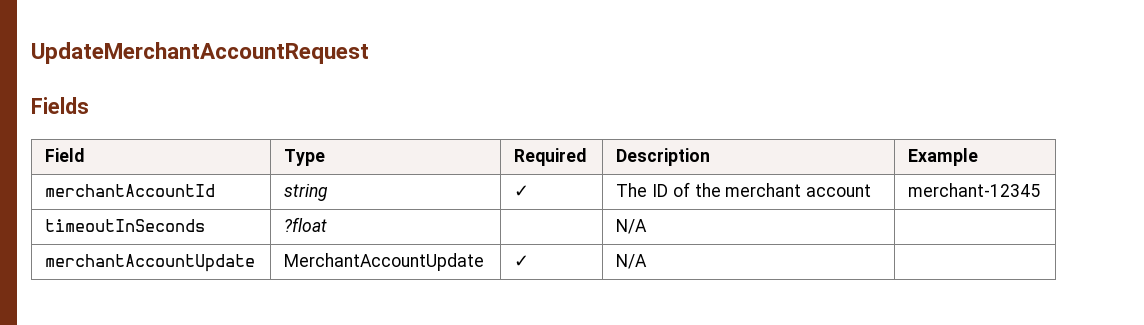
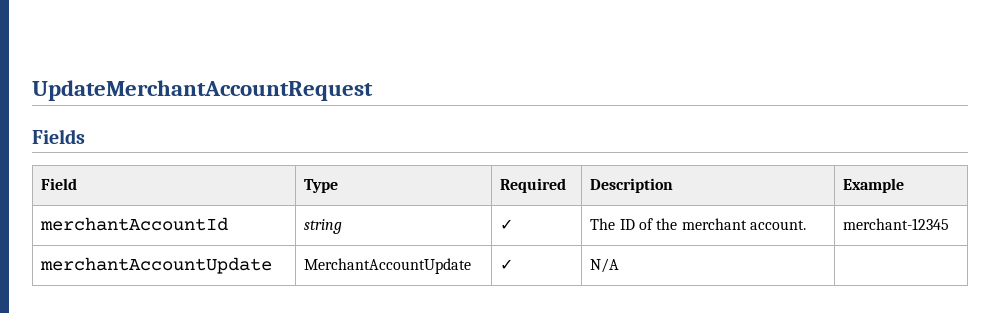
[806,184,872,197] account -> [750,220,807,230] account.
[45,219,206,232] [284,217,328,232] [616,219,648,234] // timeoutInSeconds | ?float | | N/A | -> (950, 224) none

